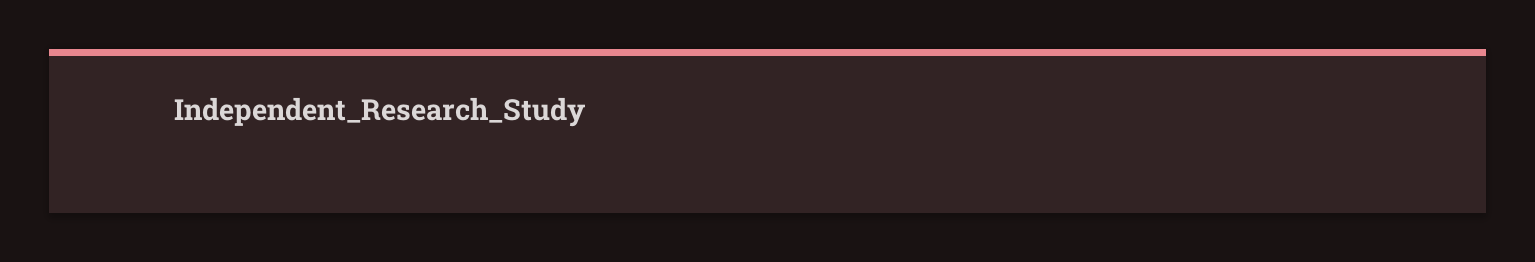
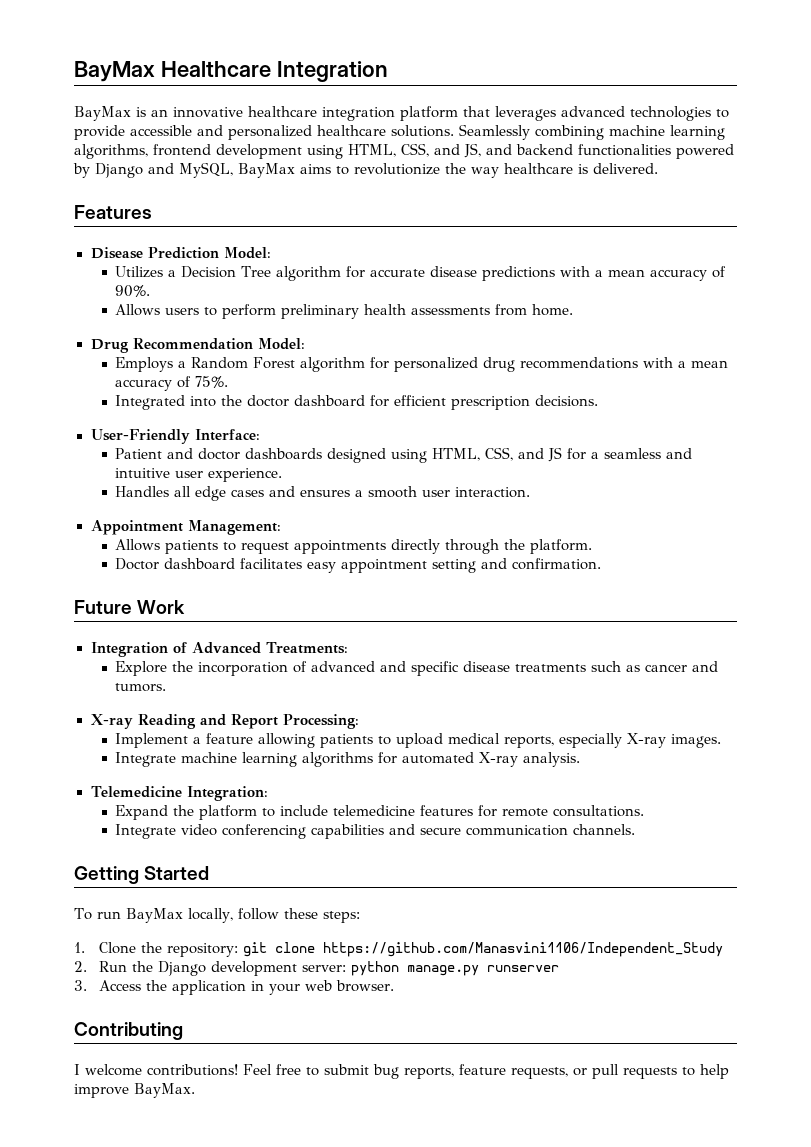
[174,97,585,127] Independent_Research_Study -> [74,61,388,82] [74,106,729,121] [74,124,725,140] [74,143,734,159] [73,162,658,178] [74,205,152,219] [90,247,271,259] [115,266,727,281] [115,285,151,297] [115,304,574,319] [90,338,305,353] [115,357,729,372] [115,376,229,391] [115,395,599,410] [90,429,260,444] [115,447,693,463] [115,468,283,482] [115,486,531,501] [90,520,281,535] [115,539,593,554] [115,558,602,573] [74,600,186,614] [90,642,349,657] [115,661,719,676] [115,683,167,692] [90,714,359,729] [115,733,722,748] [115,752,581,767] [90,786,269,801] [115,805,645,820] [115,824,636,839] [74,866,210,884] [74,908,360,923] [74,942,723,957] [74,961,559,976] [74,980,394,995] [74,1022,183,1040] [74,1064,729,1079] [74,1083,195,1098] BayMax Healthcare Integration // BayMax is an innovative healthcare integration platform that leverages advanced technologies to provide accessible and personalized healthcare solutions. Seamlessly combining machine learning algorithms, frontend development using HTML, CSS, and JS, and backend functionalities powered by Django and MySQL, BayMax aims to revolutionize the way healthcare is delivered. // Features // Disease Prediction Model: // Utilizes a Decision Tree algorithm for accurate disease predictions with a mean accuracy of 90%. // Allows users to perform preliminary health assessments from home. // Drug Recommendation Model: // Employs a Random Forest algorithm for personalized drug recommendations with a mean accuracy of 75%. // Integrated into the doctor dashboard for efficient prescription decisions. // User-Friendly Interface: // Patient and doctor dashboards designed using HTML, CSS, and JS for a seamless and intuitive user experience. // Handles all edge cases and ensures a smooth user interaction. // Appointment Management: // Allows patients to request appointments directly through the platform. // Doctor dashboard facilitates easy appointment setting and confirmation. // Future Work // Integration of Advanced Treatments: // Explore the incorporation of advanced and specific disease treatments such as cancer and tumors. // X-ray Reading and Report Processing: // Implement a feature allowing patients to upload medical reports, especially X-ray images. // Integrate machine learning algorithms for automated X-ray analysis. // Telemedicine Integration: // Expand the platform to include telemedicine features for remote consultations. // Integrate video conferencing capabilities and secure communication channels. // Getting Started // To run BayMax locally, follow these steps: // 1. Clone the repository: git clone https://github.com/Manasvini1106/Independent_Study // 2. Run the Django development server: python manage.py runserver // 3. Access the application in your web browser. // Contributing // I welcome contributions! Feel free to submit bug reports, feature requests, or pull requests to help improve BayMax.

